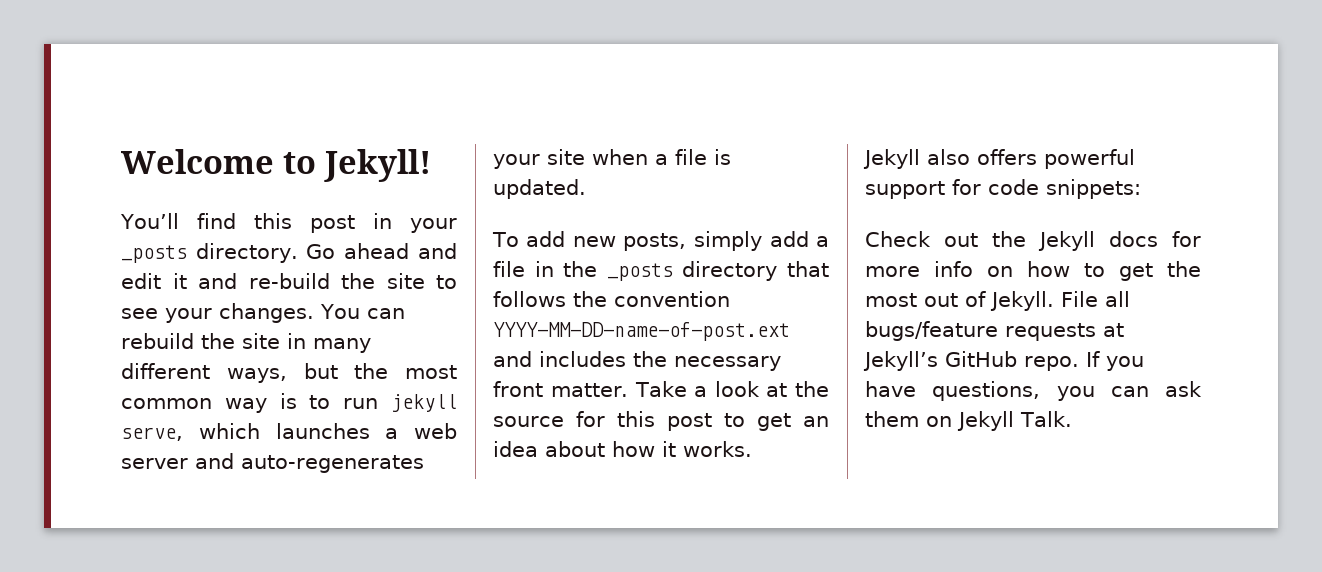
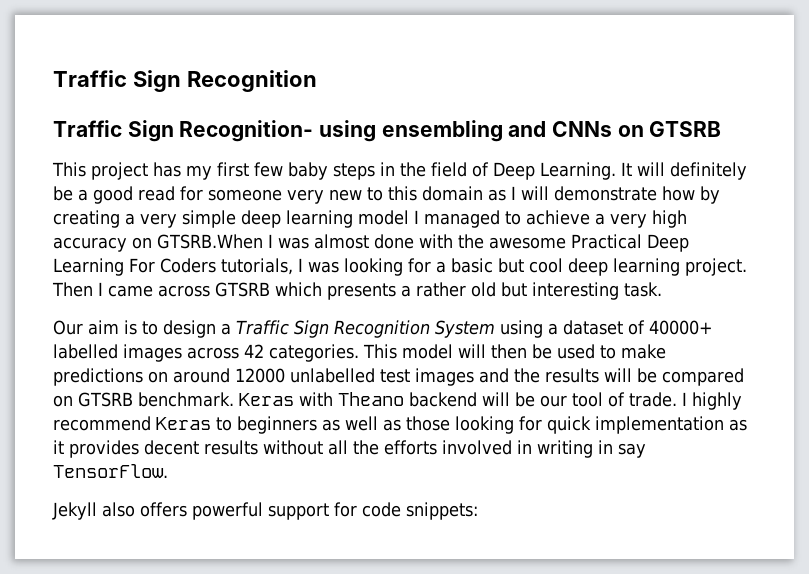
[121,149,431,182] [120,213,457,233] [121,243,457,263] [121,273,457,289] [121,303,405,323] [121,333,371,353] [121,363,457,383] [121,393,458,413] [121,423,457,441] [121,453,424,473] [493,149,731,169] [493,179,586,199] [492,231,829,251] [493,261,829,281] [493,291,730,307] [493,322,790,341] [493,351,781,371] [493,381,829,397] [493,411,829,431] [493,441,752,457] Welcome to Jekyll! // You’ll find this post in your _posts directory. Go ahead and edit it and re-build the site to see your changes. You can rebuild the site in many different ways, but the most common way is to run jekyll serve, which launches a web server and auto-regenerates your site when a file is updated. // To add new posts, simply add a file in the _posts directory that follows the convention YYYY-MM-DD-name-of-post.ext and includes the necessary front matter. Take a look at the source for this post to get an idea about how it works. -> [53,70,317,92] [53,120,722,142] [52,162,747,180] [53,186,720,204] [53,210,687,228] [53,234,689,252] [53,258,747,276] [52,282,662,300] [53,320,713,338] [53,344,666,362] [53,368,744,386] [53,392,742,410] [53,416,747,434] [53,440,646,458] [53,464,168,478] Traffic Sign Recognition // Traffic Sign Recognition- using ensembling and CNNs on GTSRB // This project has my first few baby steps in the field of Deep Learning. It will definitely be a good read for someone very new to this domain as I will demonstrate how by creating a very simple deep learning model I managed to achieve a very high accuracy on GTSRB.When I was almost done with the awesome Practical Deep Learning For Coders tutorials, I was looking for a basic but cool deep learning project. Then I came across GTSRB which presents a rather old but interesting task. // Our aim is to design a Traffic Sign Recognition System using a dataset of 40000+ labelled images across 42 categories. This model will then be used to make predictions on around 12000 unlabelled test images and the results will be compared on GTSRB benchmark. Keras with Theano backend will be our tool of trade. I highly recommend Keras to beginners as well as those looking for quick implementation as it provides decent results without all the efforts involved in writing in say TensorFlow.
[865,231,1201,251] [865,261,1201,281] [865,291,1130,311] [865,321,1124,341] [863,351,1144,371] [865,381,1202,401] [865,411,1072,431] // Check out the Jekyll docs for more info on how to get the most out of Jekyll. File all bugs/feature requests at Jekyll’s GitHub repo. If you have questions, you can ask them on Jekyll Talk. -> (478, 511) none

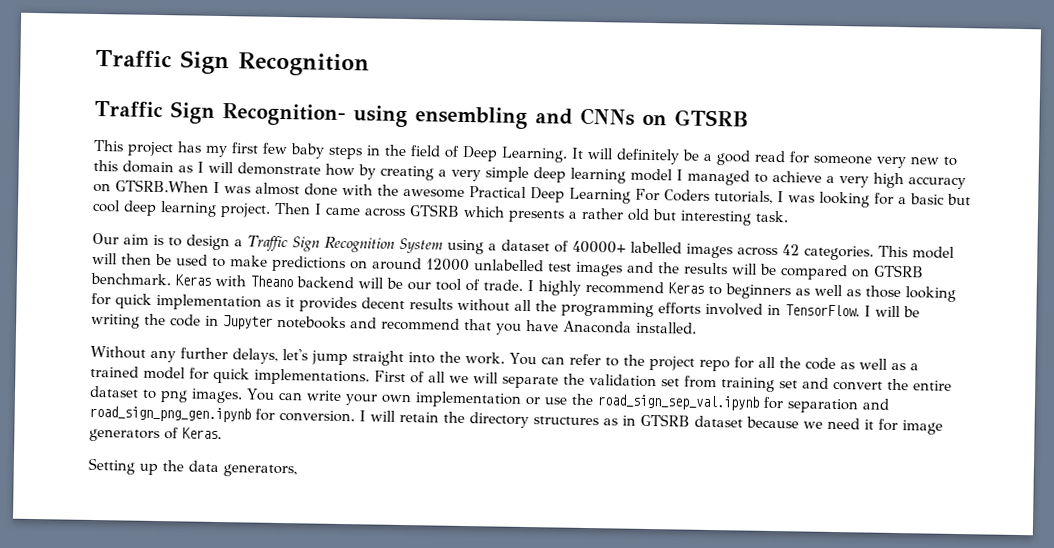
(379, 447) none -> [561,301,654,318] programming
[537,440,646,458] [53,464,168,478] [52,502,478,520] writing in say TensorFlow. // Jekyll also offers powerful support for code snippets: -> [785,304,920,318] [91,313,697,335] [90,345,919,372] [90,365,952,393] [89,385,890,414] [89,405,943,435] [89,427,222,443] [88,457,297,478] TensorFlow. I will be writing the code in Jupyter notebooks and recommend that you have Anaconda installed. // Without any further delays, let's jump straight into the work. You can refer to the project repo for all the code as well as a trained model for quick implementations. First of all we will separate the validation set from training set and convert the entire dataset to png images. You can write your own implementation or use the road_sign_sep_val.ipynb for separation and road_sign_png_gen.ipynb for conversion. I will retain the directory structures as in GTSRB dataset because we need it for image generators of Keras. // Setting up the data generators,

